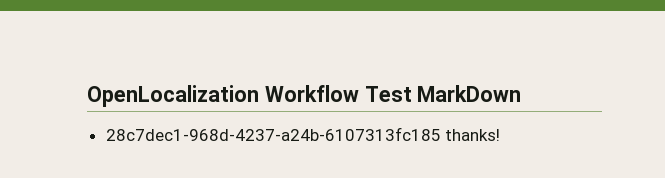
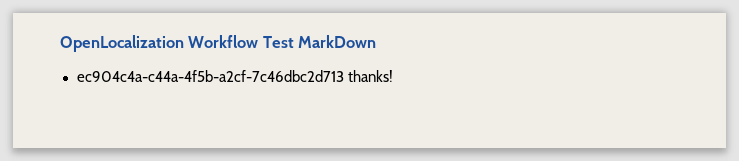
[105,127,441,141] 28c7dec1-968d-4237-a24b-6107313fc185 -> [76,70,344,82] ec904c4a-c44a-4f5b-a2cf-7c46dbc2d713

